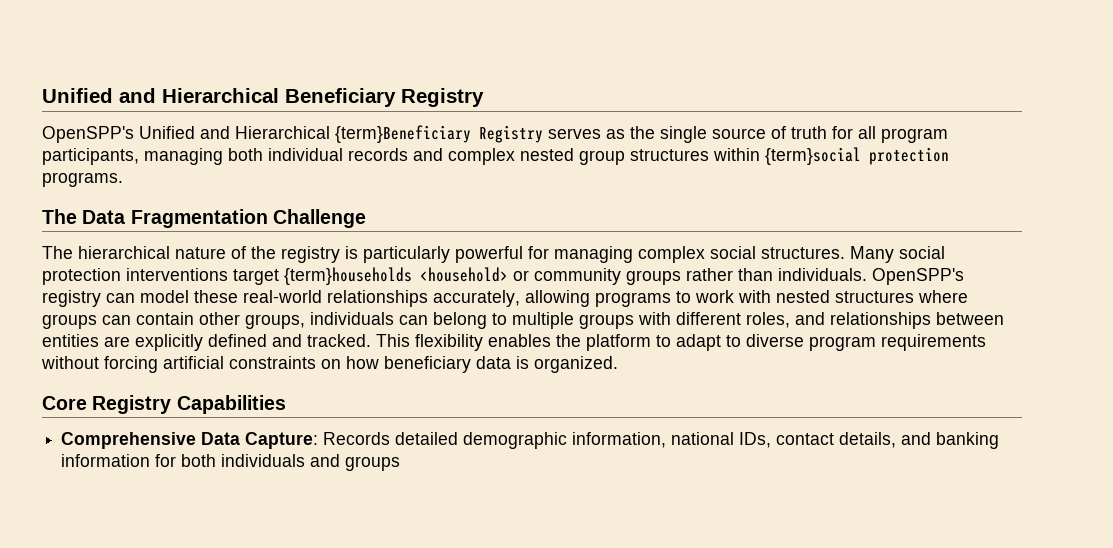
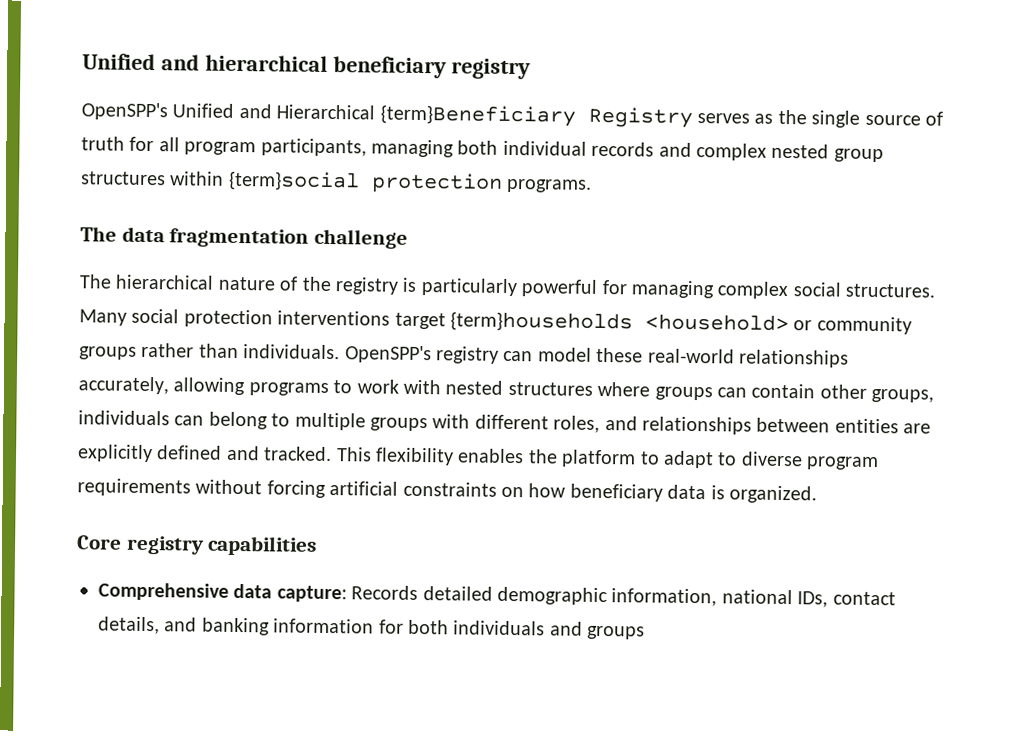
[42,88,484,107] Unified and Hierarchical Beneficiary Registry -> [82,53,531,80] Unified and hierarchical beneficiary registry
[82,209,366,228] Data Fragmentation Challenge -> [121,226,409,249] data fragmentation challenge
[92,395,286,414] Registry Capabilities -> [125,535,318,556] registry capabilities
[201,432,319,449] Data Capture: -> [233,583,347,603] data capture:

